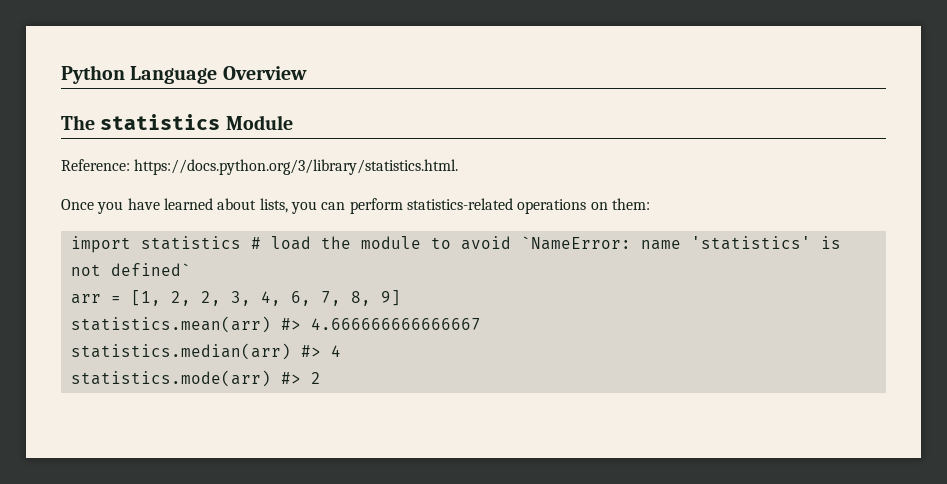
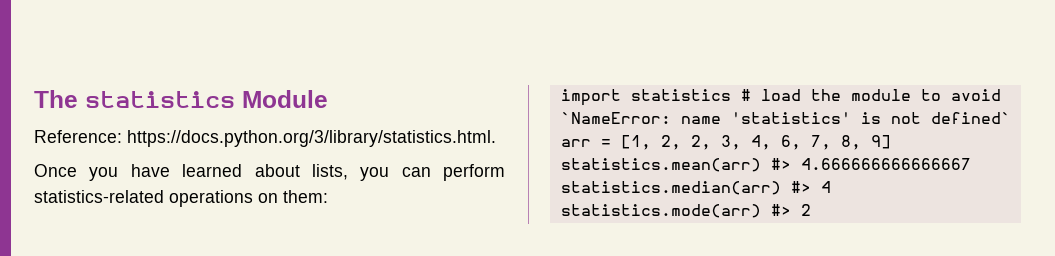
[61,65,307,84] Python Language Overview // -> (34, 99) none

